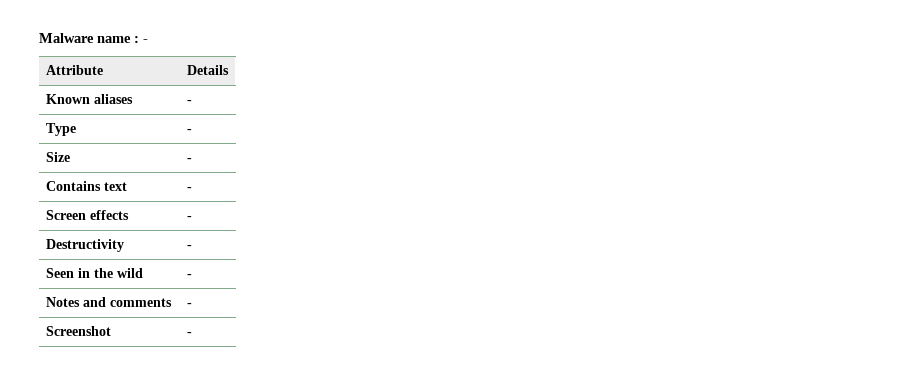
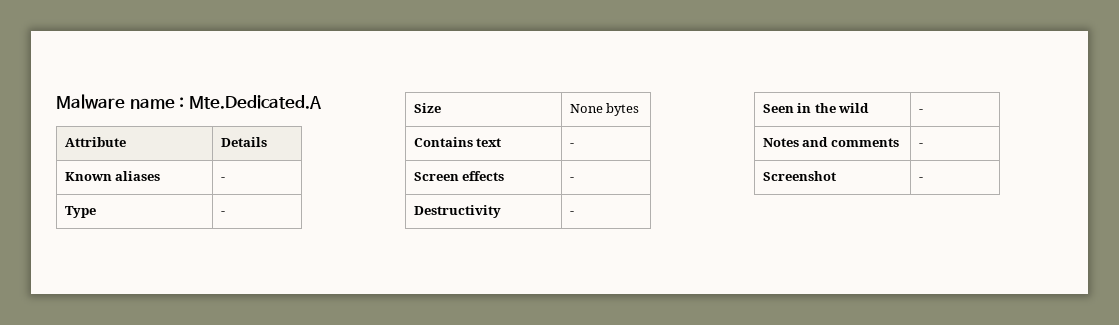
[143,39,148,43] - -> [188,95,321,109] Mte.Dedicated.A
[186,158,192,162] - -> [569,103,640,116] None bytes

